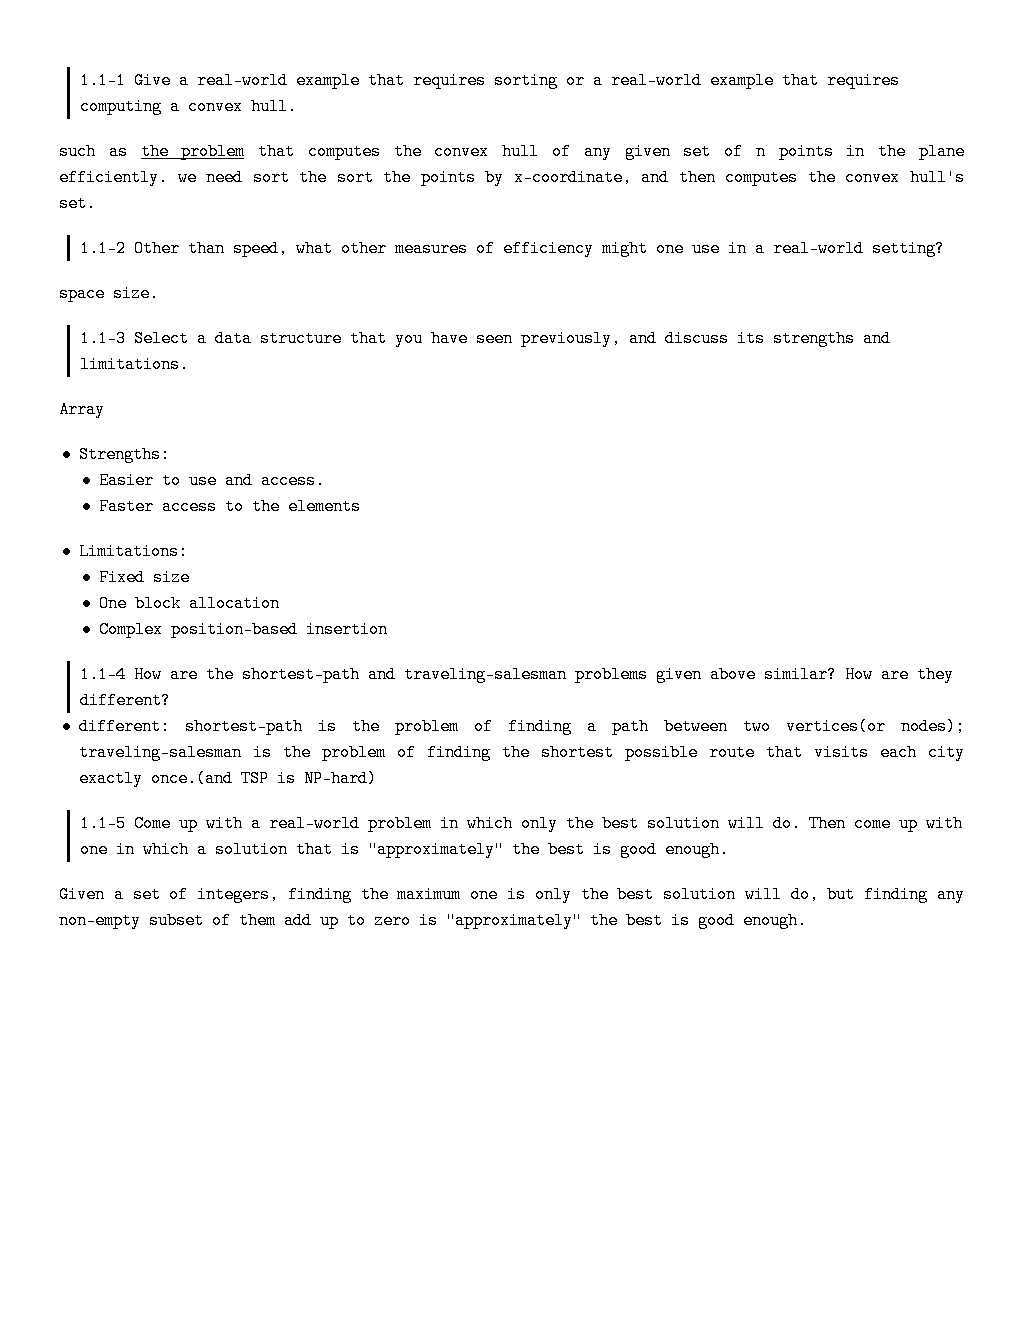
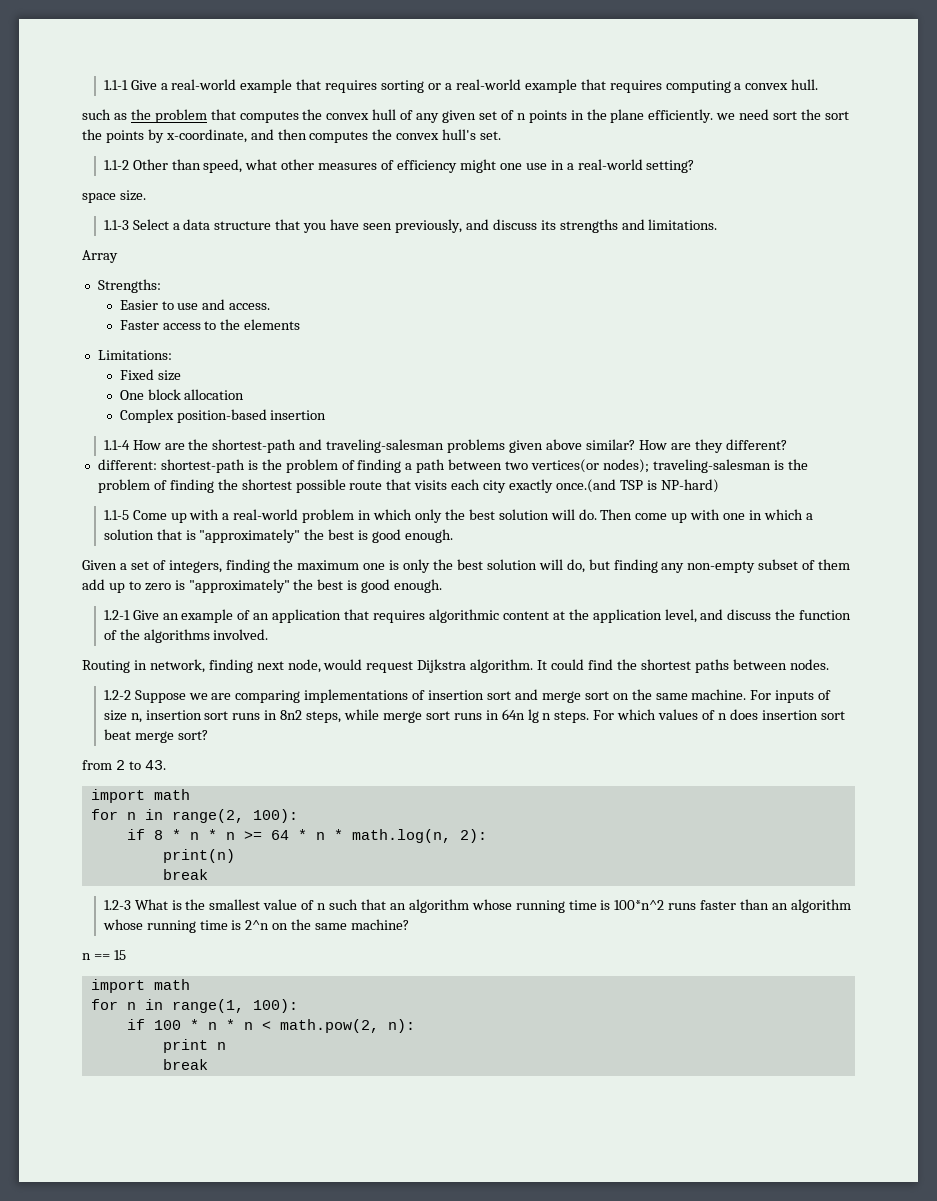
(807, 920) none -> [103,609,852,623] [103,629,269,643] [82,659,829,673] [103,689,832,703] [103,709,845,723] [103,729,208,743] [82,760,166,770] [90,789,190,803] [90,809,298,823] [126,829,487,843] [162,849,235,863] [162,869,208,880] [103,899,851,913] [102,919,410,933] [82,950,126,960] [90,979,190,993] [90,999,298,1013] [126,1019,415,1033] [162,1039,226,1053] [162,1059,208,1070] // 1.2-1 Give an example of an application that requires algorithmic content at the application level, and discuss the function of the algorithms involved. // Routing in network, finding next node, would request Dijkstra algorithm. It could find the shortest paths between nodes. // 1.2-2 Suppose we are comparing implementations of insertion sort and merge sort on the same machine. For inputs of size n, insertion sort runs in 8n2 steps, while merge sort runs in 64n lg n steps. For which values of n does insertion sort beat merge sort? // from 2 to 43. // import math // for n in range(2, 100): // if 8 * n * n >= 64 * n * math.log(n, 2): // print(n) // break // 1.2-3 What is the smallest value of n such that an algorithm whose running time is 100*n^2 runs faster than an algorithm whose running time is 2^n on the same machine? // n == 15 // import math // for n in range(1, 100): // if 100 * n * n < math.pow(2, n): // print n // break

